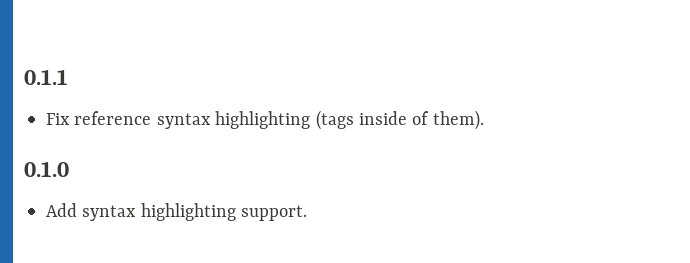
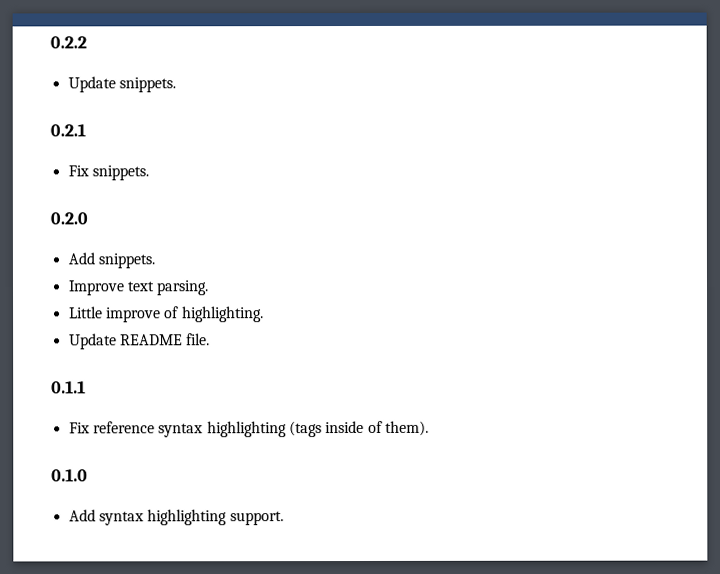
(24, 77) none -> [50,36,87,49] [67,76,176,93] [50,123,86,137] [67,165,149,181] [50,212,88,225] [67,252,155,269] [67,280,210,296] [68,306,264,323] [68,333,211,350] 0.2.2 // Update snippets. // 0.2.1 // Fix snippets. // 0.2.0 // Add snippets. // Improve text parsing. // Little improve of highlighting. // Update README file. //

